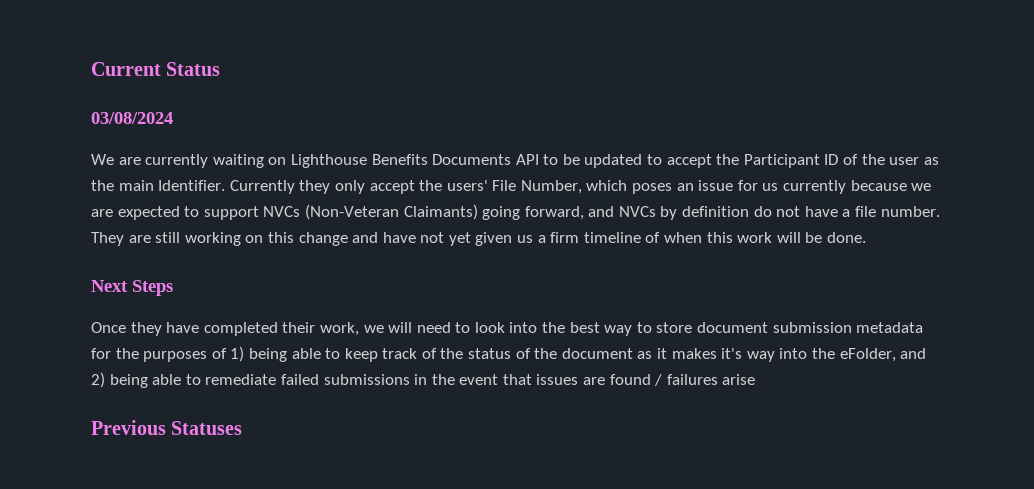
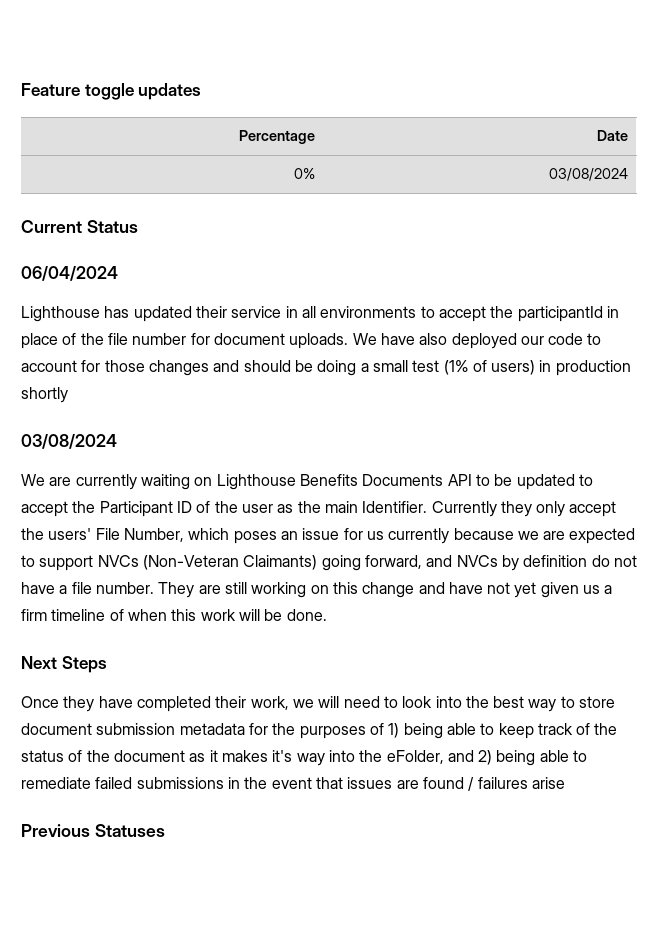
[91,62,221,76] Current Status -> [21,83,202,100] [238,130,315,144] [596,130,628,141] [293,168,315,179] [548,168,628,181] [21,220,138,233] [21,266,118,281] [21,306,619,322] [21,333,602,349] [21,360,631,376] [21,387,68,403] Feature toggle updates // Percentage | Date // 0% | 03/08/2024 // Current Status // 06/04/2024 // Lighthouse has updated their service in all environments to accept the participantId in place of the file number for document uploads. We have also deployed our code to account for those changes and should be doing a small test (1% of users) in production shortly

